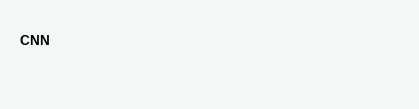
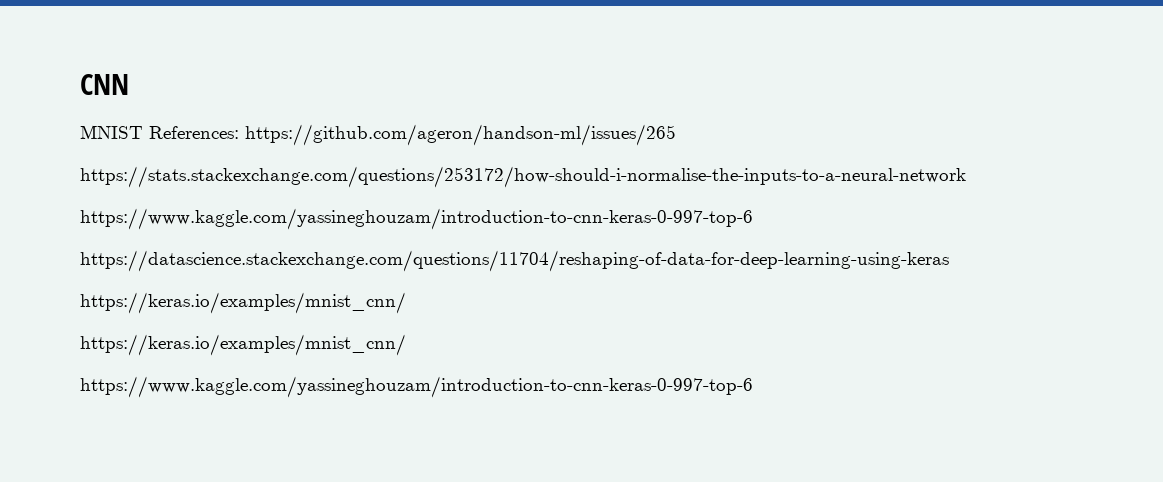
(50, 40) none -> [80,124,676,146] [80,166,966,188] [80,208,753,230] [80,250,949,272] [80,292,406,314] [80,334,406,356] [80,376,753,398] // MNIST References: https://github.com/ageron/handson-ml/issues/265 // https://stats.stackexchange.com/questions/253172/how-should-i-normalise-the-inputs-to-a-neural-network // https://www.kaggle.com/yassineghouzam/introduction-to-cnn-keras-0-997-top-6 // https://datascience.stackexchange.com/questions/11704/reshaping-of-data-for-deep-learning-using-keras // https://keras.io/examples/mnist_cnn/ // https://keras.io/examples/mnist_cnn/ // https://www.kaggle.com/yassineghouzam/introduction-to-cnn-keras-0-997-top-6

